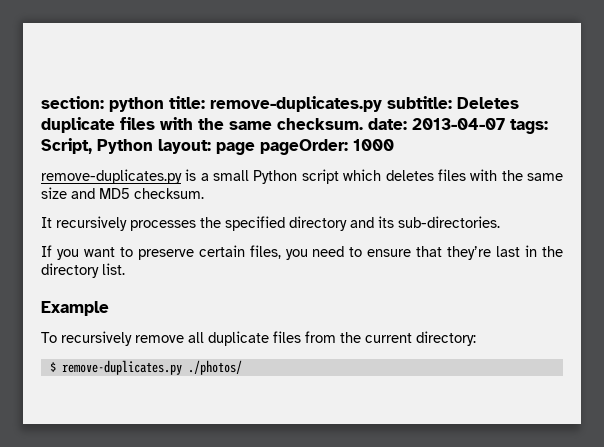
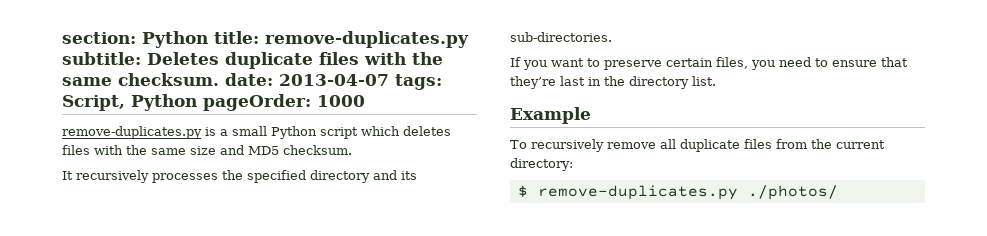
[109,97,164,112] python -> [142,31,208,48] Python
[158,139,255,155] layout: page -> (197, 102) none

